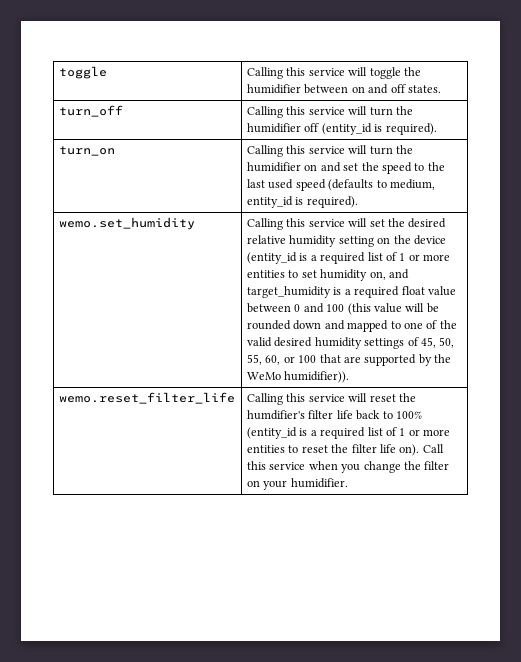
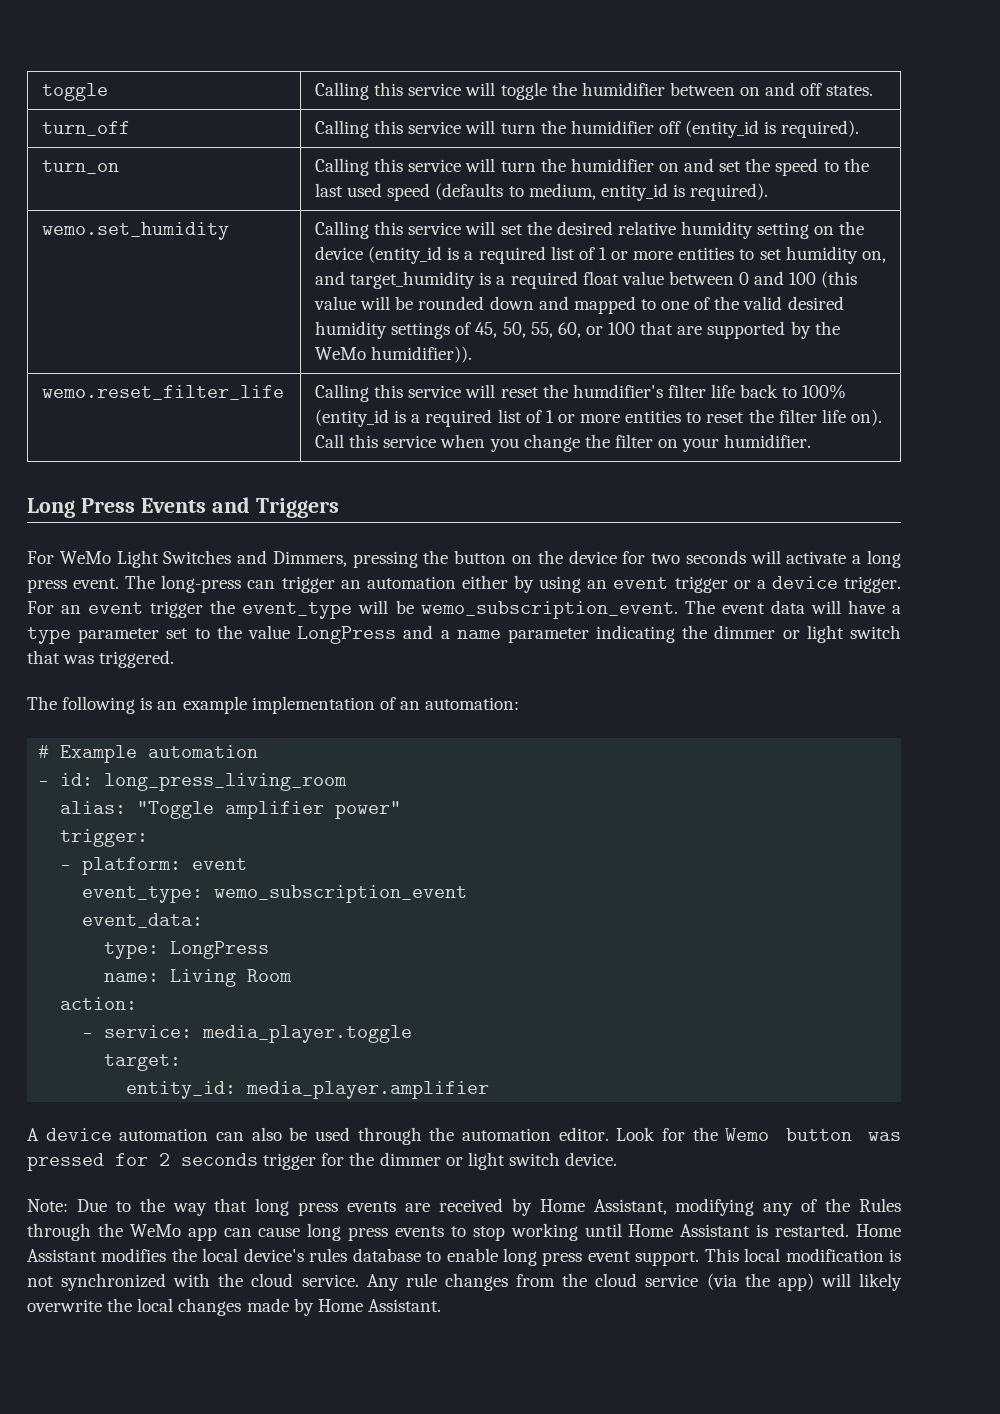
(348, 483) none -> [27,497,339,518] [27,550,902,568] [27,575,902,593] [27,600,901,619] [27,625,901,644] [27,650,175,668] [27,696,520,714] [38,745,259,763] [38,773,348,791] [60,801,402,819] [60,829,149,847] [60,857,248,875] [82,885,468,903] [82,913,204,928] [104,941,270,959] [104,969,293,987] [60,997,138,1010] [82,1025,413,1043] [104,1054,182,1071] [126,1081,490,1099] [27,1127,901,1145] [27,1152,618,1171] [27,1198,902,1216] [27,1223,901,1241] [27,1248,901,1266] [27,1273,903,1291] [27,1298,441,1316] // Long Press Events and Triggers // For WeMo Light Switches and Dimmers, pressing the button on the device for two seconds will activate a long press event. The long-press can trigger an automation either by using an event trigger or a device trigger. For an event trigger the event_type will be wemo_subscription_event. The event data will have a type parameter set to the value LongPress and a name parameter indicating the dimmer or light switch that was triggered. // The following is an example implementation of an automation: // # Example automation // - id: long_press_living_room // alias: "Toggle amplifier power" // trigger: // - platform: event // event_type: wemo_subscription_event // event_data: // type: LongPress // name: Living Room // action: // - service: media_player.toggle // target: // entity_id: media_player.amplifier // A device automation can also be used through the automation editor. Look for the Wemo button was pressed for 2 seconds trigger for the dimmer or light switch device. // Note: Due to the way that long press events are received by Home Assistant, modifying any of the Rules through the WeMo app can cause long press events to stop working until Home Assistant is restarted. Home Assistant modifies the local device's rules database to enable long press event support. This local modification is not synchronized with the cloud service. Any rule changes from the cloud service (via the app) will likely overwrite the local changes made by Home Assistant.

